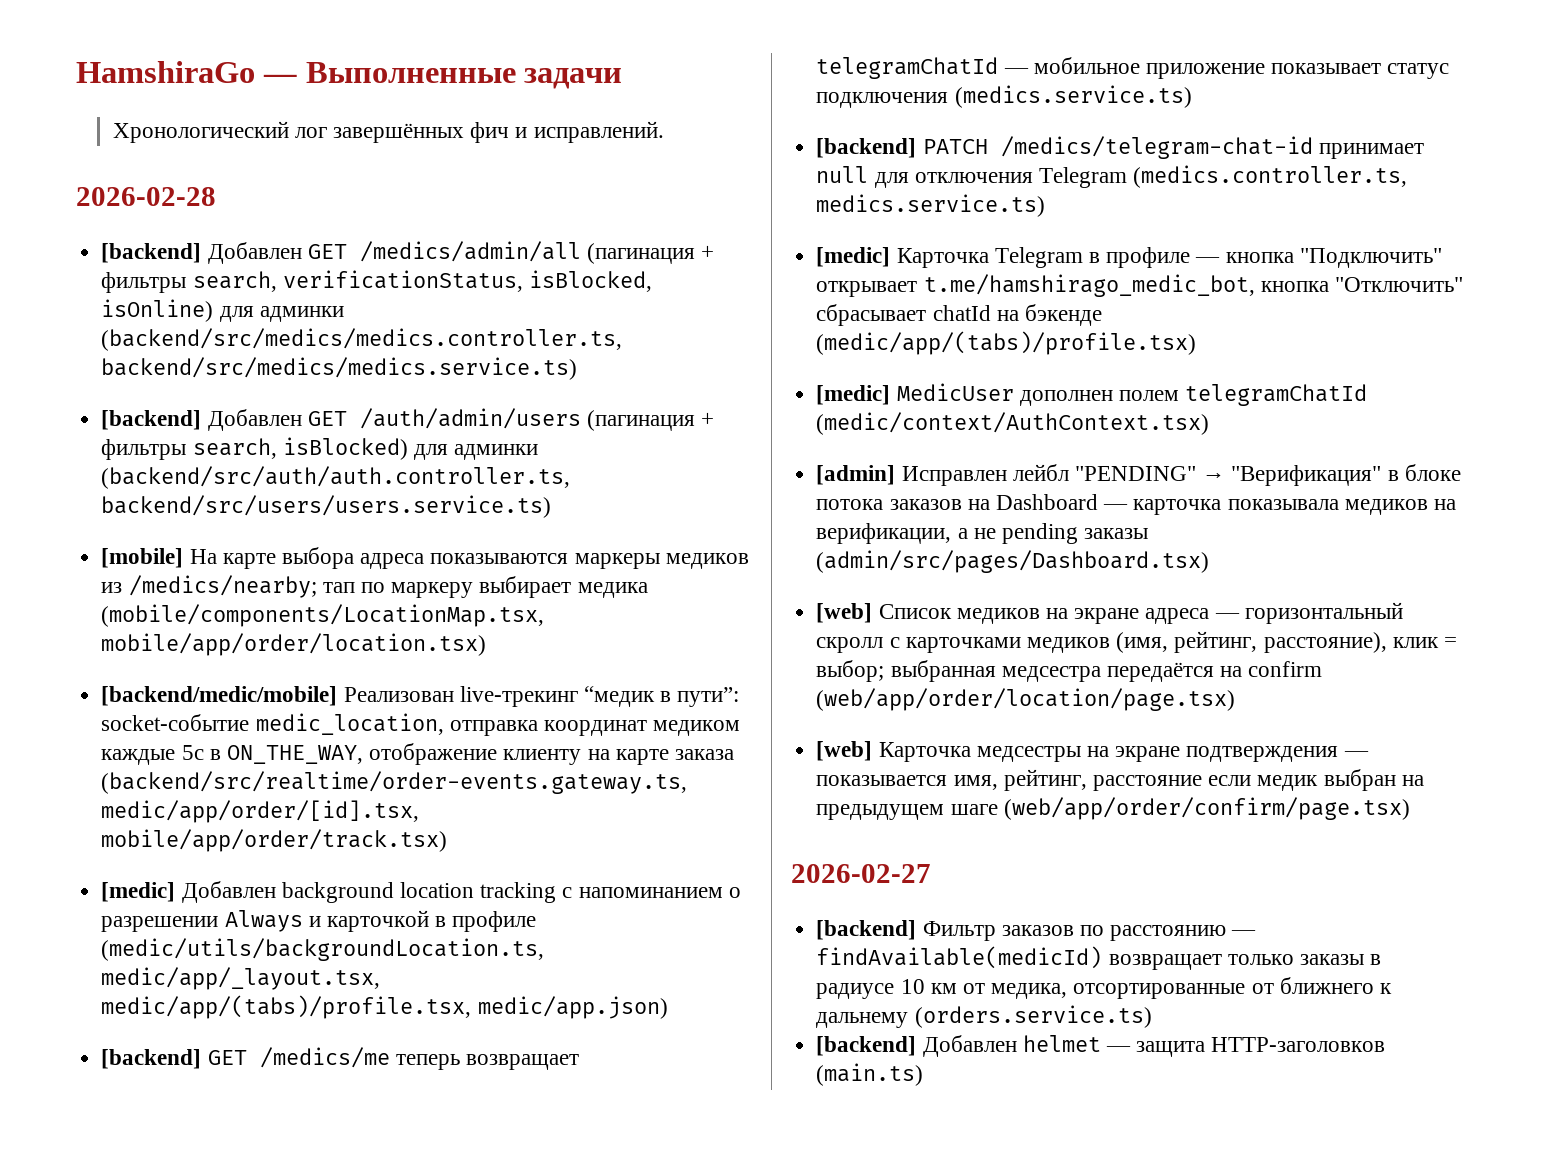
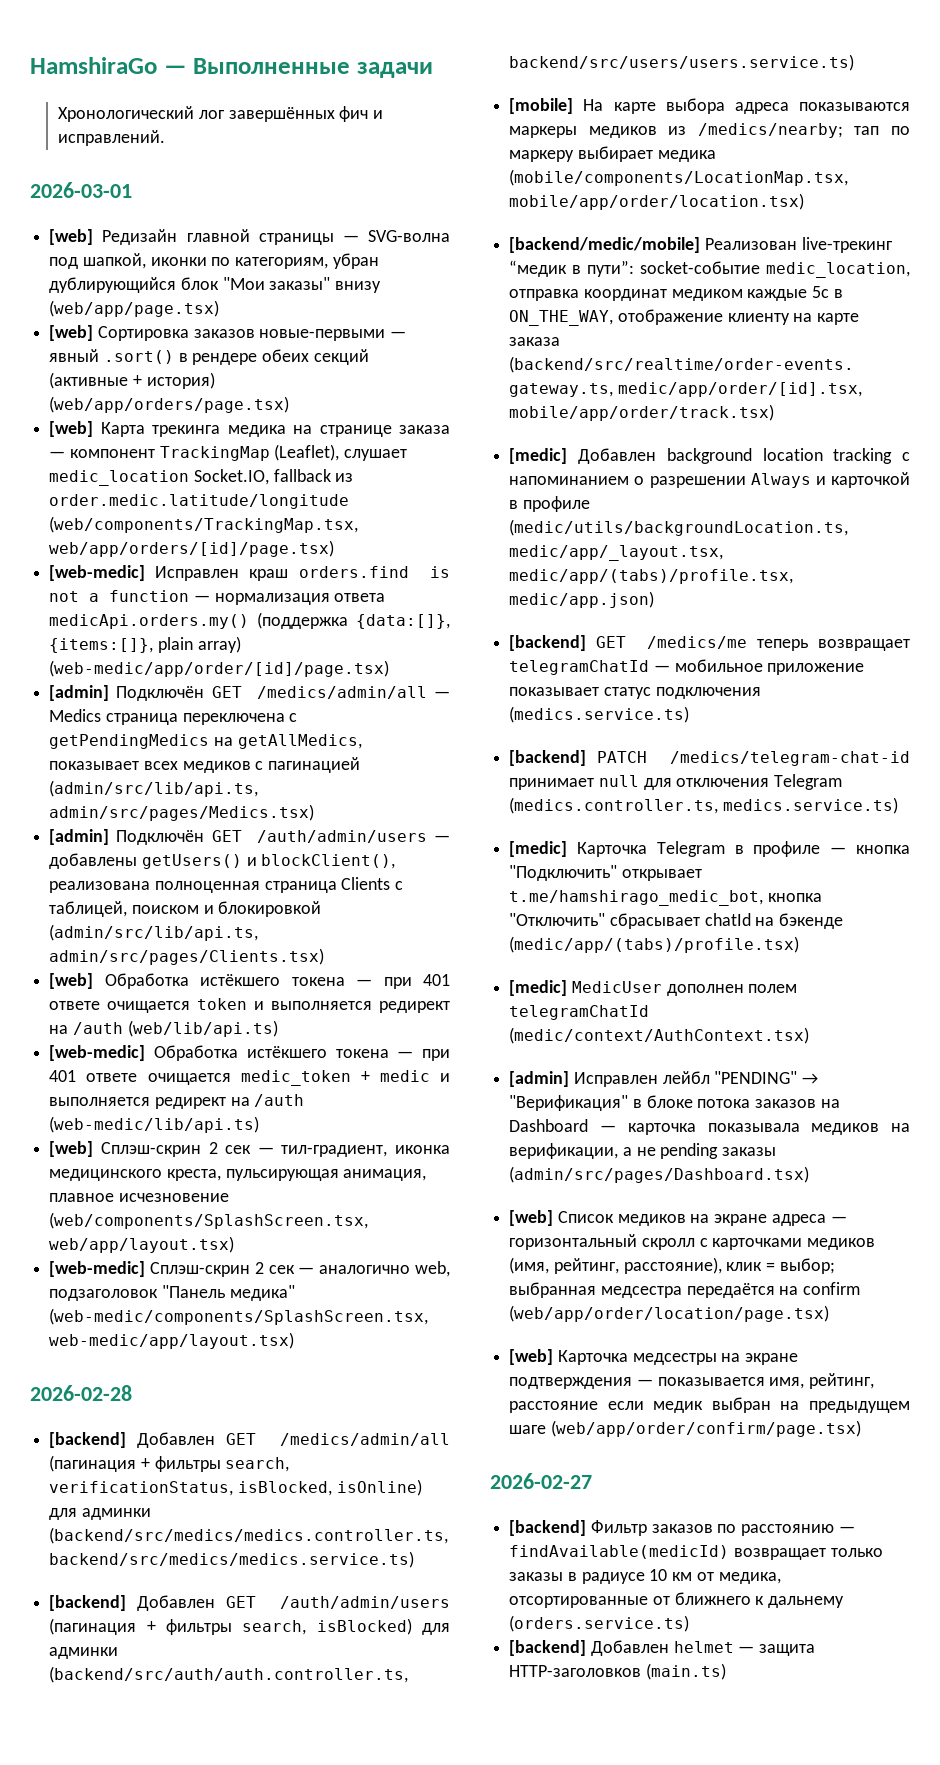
(664, 132) none -> [30,182,132,198] [49,229,450,245] [49,253,379,269] [49,277,382,293] [49,300,220,317] [49,325,407,341] [49,349,369,365] [49,372,215,389] [49,396,290,413] [49,421,450,437] [49,444,408,461] [49,469,354,486] [49,494,350,509] [49,516,359,533] [49,540,335,557] [49,565,450,581] [49,590,386,605] [49,612,450,629] [49,636,241,653] [49,660,390,677] [49,685,450,701] [49,709,298,725] [49,734,362,749] [49,757,361,773] [49,780,259,797] [49,804,315,821] [49,829,450,845] [49,853,396,869] [49,877,404,893] [49,901,322,917] [49,924,259,941] [49,948,325,965] [49,973,450,989] [49,998,450,1013] [49,1020,278,1037] [49,1045,450,1061] [49,1070,450,1086] [49,1094,305,1109] [49,1116,260,1133] [49,1141,450,1157] [49,1169,427,1181] [49,1193,229,1202] [49,1212,369,1229] [49,1236,235,1253] [49,1261,451,1277] [49,1285,295,1301] [49,1308,429,1325] [49,1332,295,1349] // 2026-03-01 // [web] Редизайн главной страницы — SVG-волна под шапкой, иконки по категориям, убран дублирующийся блок "Мои заказы" внизу (web/app/page.tsx) // [web] Сортировка заказов новые-первыми — явный .sort() в рендере обеих секций (активные + история) (web/app/orders/page.tsx) // [web] Карта трекинга медика на странице заказа — компонент TrackingMap (Leaflet), слушает medic_location Socket.IO, fallback из order.medic.latitude/longitude (web/components/TrackingMap.tsx, web/app/orders/[id]/page.tsx) // [web-medic] Исправлен краш orders.find is not a function — нормализация ответа medicApi.orders.my() (поддержка {data:[]}, {items:[]}, plain array) (web-medic/app/order/[id]/page.tsx) // [admin] Подключён GET /medics/admin/all — Medics страница переключена с getPendingMedics на getAllMedics, показывает всех медиков с пагинацией (admin/src/lib/api.ts, admin/src/pages/Medics.tsx) // [admin] Подключён GET /auth/admin/users — добавлены getUsers() и blockClient(), реализована полноценная страница Clients с таблицей, поиском и блокировкой (admin/src/lib/api.ts, admin/src/pages/Clients.tsx) // [web] Обработка истёкшего токена — при 401 ответе очищается token и выполняется редирект на /auth (web/lib/api.ts) // [web-medic] Обработка истёкшего токена — при 401 ответе очищается medic_token + medic и выполняется редирект на /auth (web-medic/lib/api.ts) // [web] Сплэш-скрин 2 сек — тил-градиент, иконка медицинского креста, пульсирующая анимация, плавное исчезновение (web/components/SplashScreen.tsx, web/app/layout.tsx) // [web-medic] Сплэш-скрин 2 сек — аналогично web, подзаголовок "Панель медика" (web-medic/components/SplashScreen.tsx, web-medic/app/layout.tsx)

